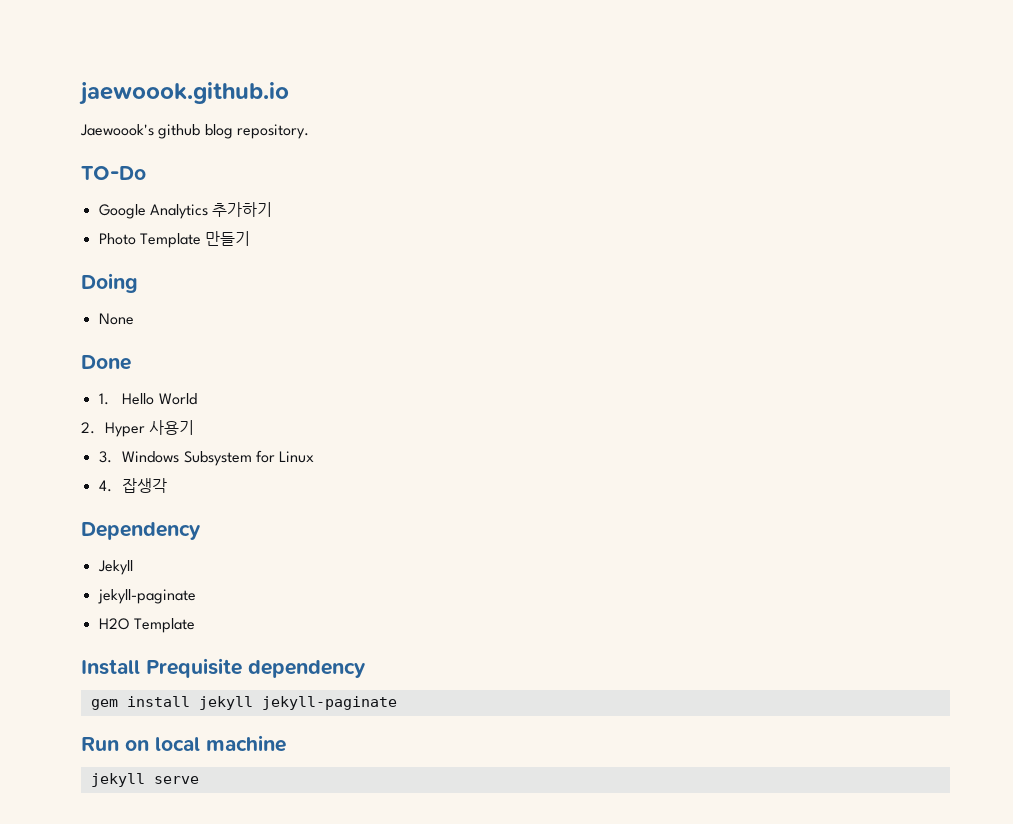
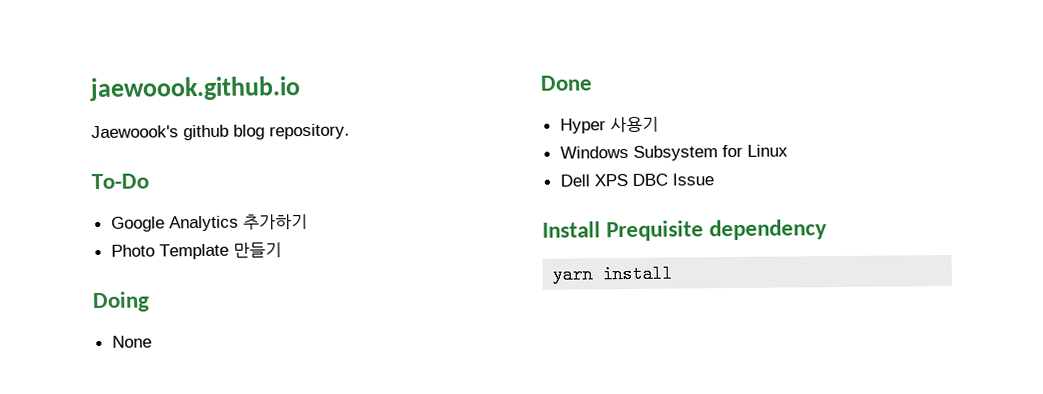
[81,166,146,180] TO-Do -> [91,173,149,190] To-Do
[98,393,197,405] [81,422,95,434] 1. Hello World // 2. -> (592, 83) none
[98,451,112,463] 3. -> (659, 124) none
[98,478,168,493] [81,522,201,540] [97,560,133,575] [97,589,196,604] [98,618,195,633] [81,658,366,678] [90,696,397,710] [81,735,286,752] [90,773,199,787] 4. 잡생각 // Dependency // Jekyll // jekyll-paginate // H2O Template // Install Prequisite dependency // gem install jekyll jekyll-paginate // Run on local machine // jekyll serve -> [559,173,714,187] [542,219,828,242] [552,264,674,284] Dell XPS DBC Issue // Install Prequisite dependency // yarn install

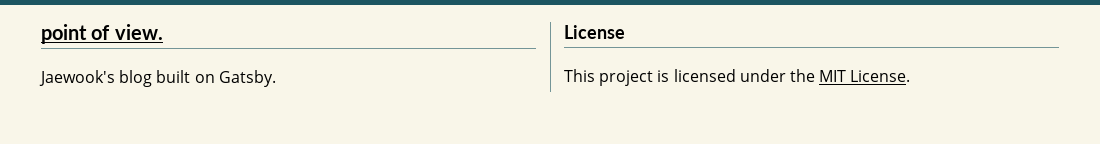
[89,76,301,102] [91,123,350,141] [91,173,149,190] [110,214,308,232] [110,242,282,260] [92,291,150,313] [111,335,152,348] [540,75,592,91] [559,116,659,134] [559,144,788,161] [559,173,714,187] [542,219,828,242] [552,264,674,284] jaewoook.github.io // Jaewoook's github blog repository. // To-Do // Google Analytics 추가하기 // Photo Template 만들기 // Doing // None // Done // Hyper 사용기 // Windows Subsystem for Linux // Dell XPS DBC Issue // Install Prequisite dependency // yarn install -> [41,24,163,44] [39,70,276,87] [564,25,625,39] [564,69,911,86] point of view. // Jaewook's blog built on Gatsby. // License // This project is licensed under the MIT License.

